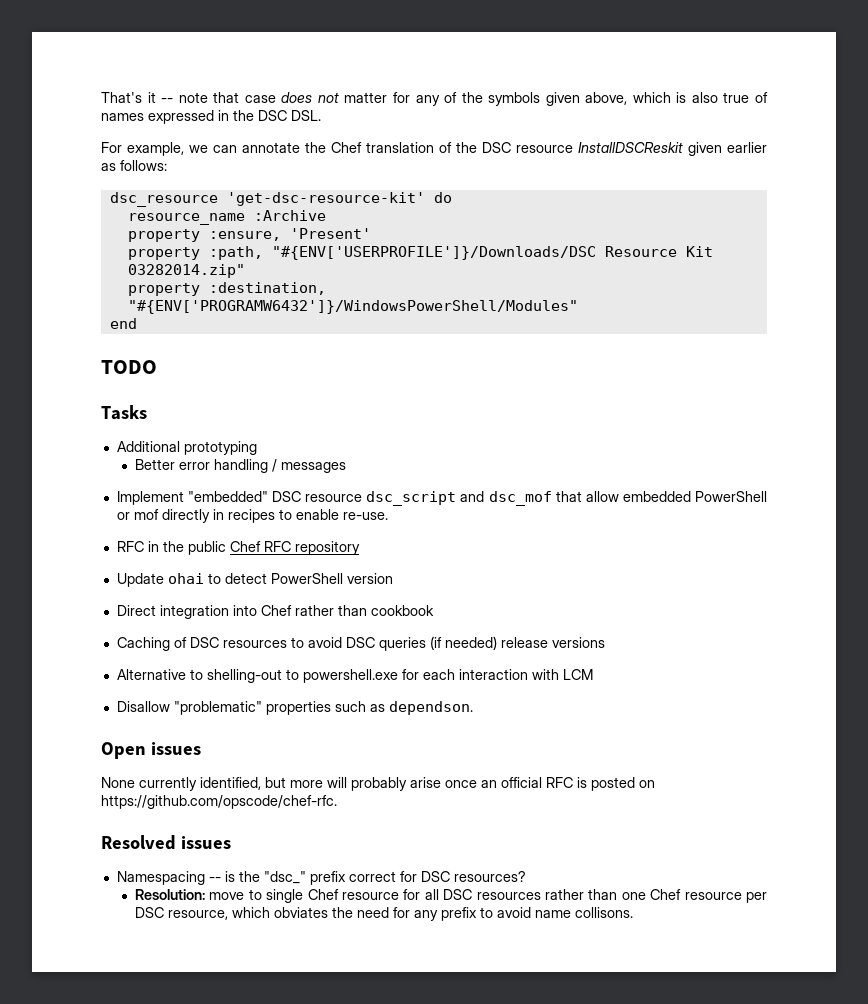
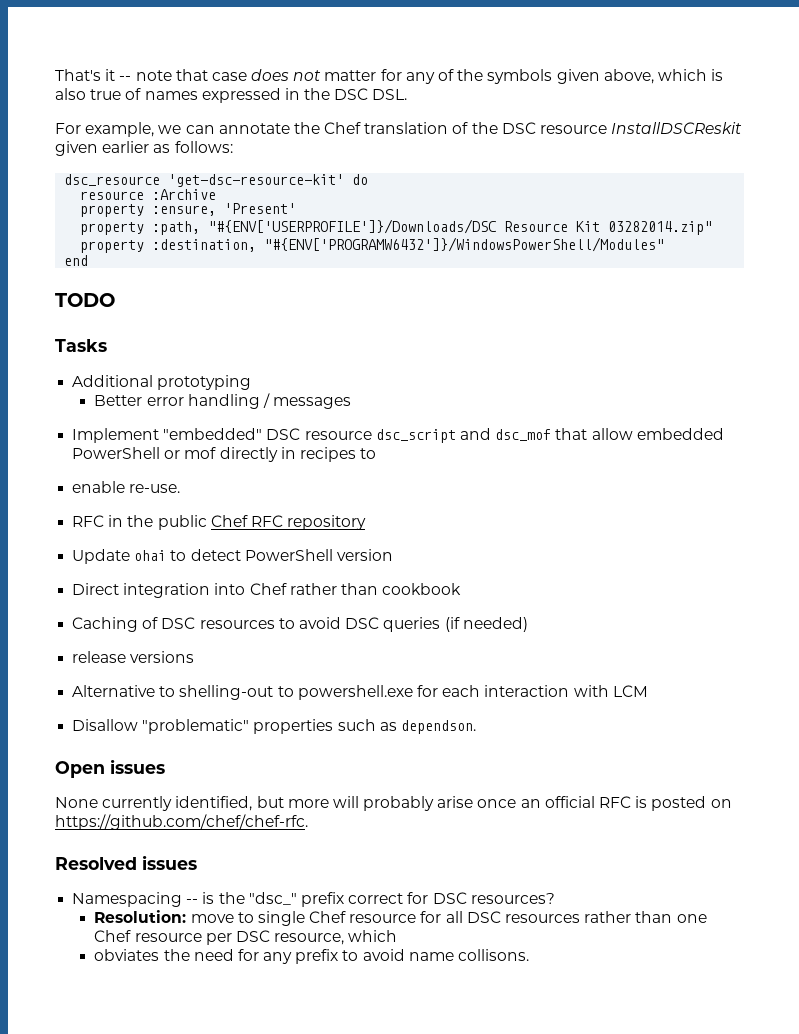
[127,213,245,225] resource_name -> [80,191,145,200] resource
(292, 514) none -> (377, 453) //
(497, 643) none -> (528, 624) //
[101,795,337,809] https://github.com/opscode/chef-rfc. -> [55,814,308,830] https://github.com/chef/chef-rfc.
(271, 912) none -> (398, 936) //

